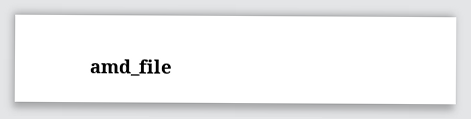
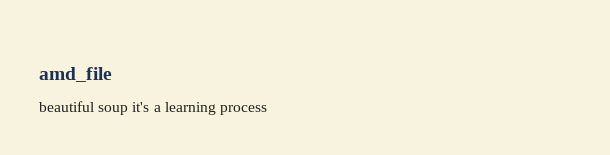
(172, 68) none -> [39,101,267,115] // beautiful soup it's a learning process

